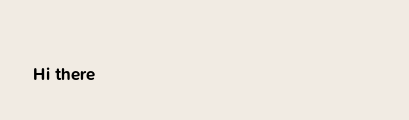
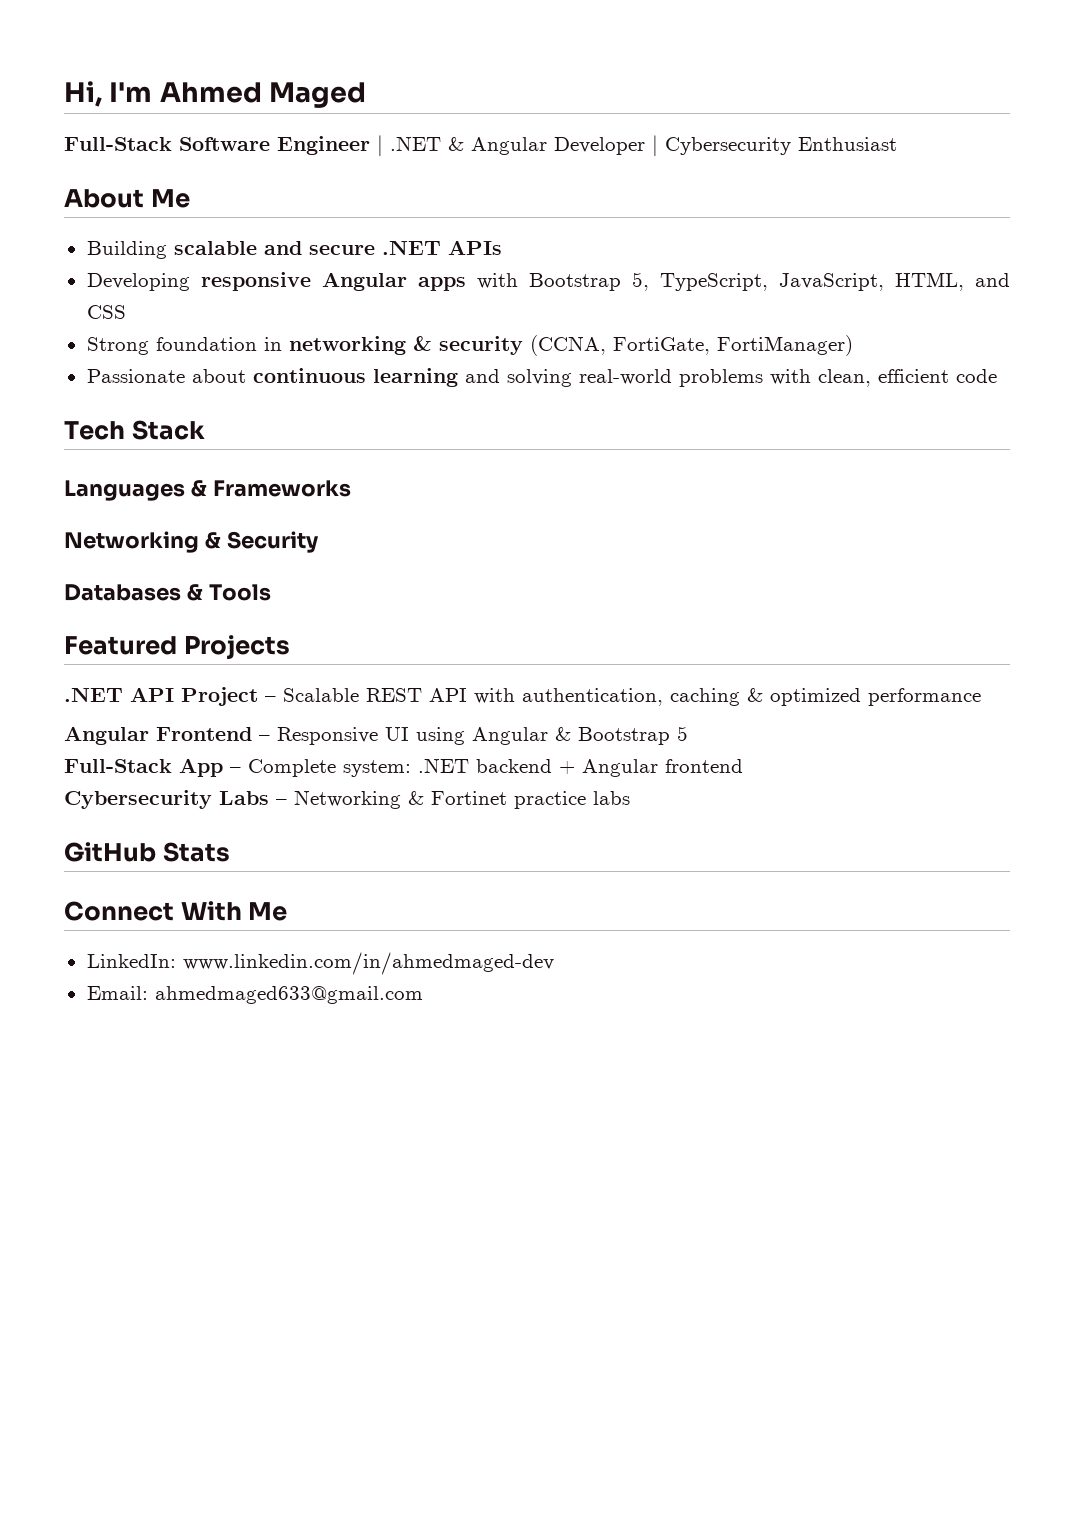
[33,67,95,81] Hi there -> [64,81,366,108] [64,135,897,157] [64,189,190,208] [86,240,502,259] [86,272,1010,291] [86,305,126,319] [86,335,853,356] [86,368,997,387] [64,420,205,440] [64,480,351,501] [64,531,319,553] [64,584,271,601] [64,635,290,660] [64,687,981,706] [64,726,688,745] [64,758,743,777] [64,790,630,809] [64,842,230,862] [64,901,288,921] [86,952,554,975] [86,986,423,1004] Hi, I'm Ahmed Maged // Full-Stack Software Engineer | .NET & Angular Developer | Cybersecurity Enthusiast // About Me // Building scalable and secure .NET APIs // Developing responsive Angular apps with Bootstrap 5, TypeScript, JavaScript, HTML, and CSS // Strong foundation in networking & security (CCNA, FortiGate, FortiManager) // Passionate about continuous learning and solving real-world problems with clean, efficient code // Tech Stack // Languages & Frameworks // Networking & Security // Databases & Tools // Featured Projects // .NET API Project – Scalable REST API with authentication, caching & optimized performance // Angular Frontend – Responsive UI using Angular & Bootstrap 5 // Full-Stack App – Complete system: .NET backend + Angular frontend // Cybersecurity Labs – Networking & Fortinet practice labs // GitHub Stats // Connect With Me // LinkedIn: www.linkedin.com/in/ahmedmaged-dev // Email: ahmedmaged633@gmail.com

